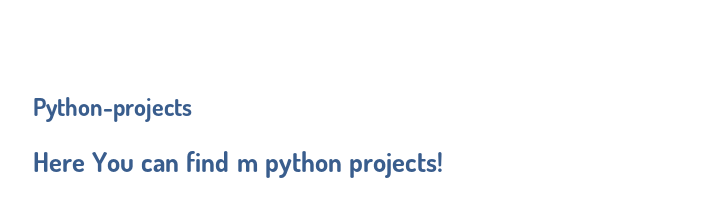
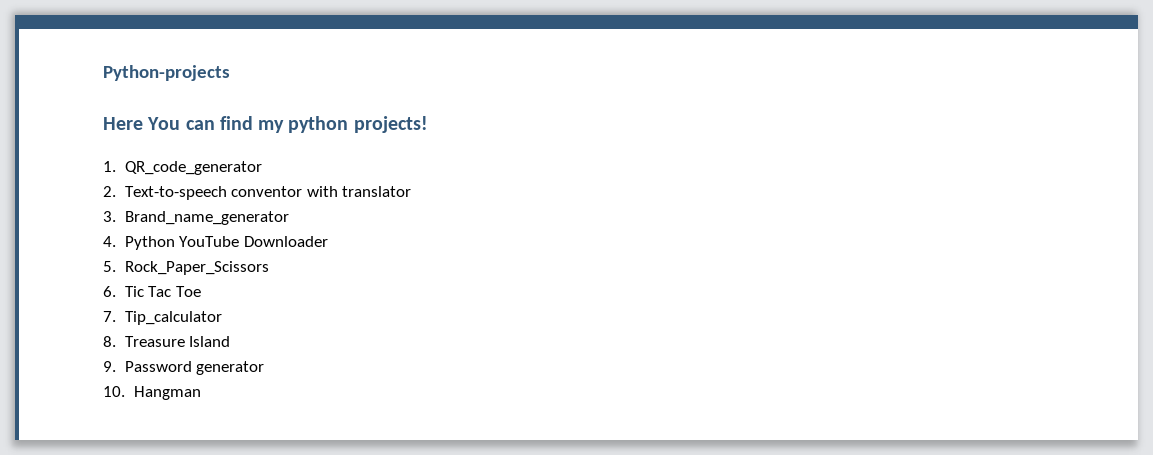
[236,159,258,172] m -> [258,120,285,133] my
(443, 165) none -> [103,161,262,175] [103,186,412,200] [103,211,289,225] [103,236,328,250] [103,261,269,275] [103,286,201,297] [103,311,222,325] [103,336,231,347] [103,361,265,375] [103,386,201,400] // 1. QR_code_generator // 2. Text-to-speech conventor with translator // 3. Brand_name_generator // 4. Python YouTube Downloader // 5. Rock_Paper_Scissors // 6. Tic Tac Toe // 7. Tip_calculator // 8. Treasure Island // 9. Password generator // 10. Hangman

